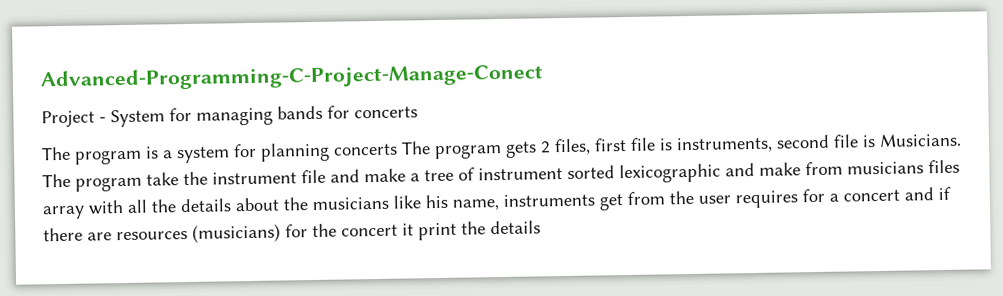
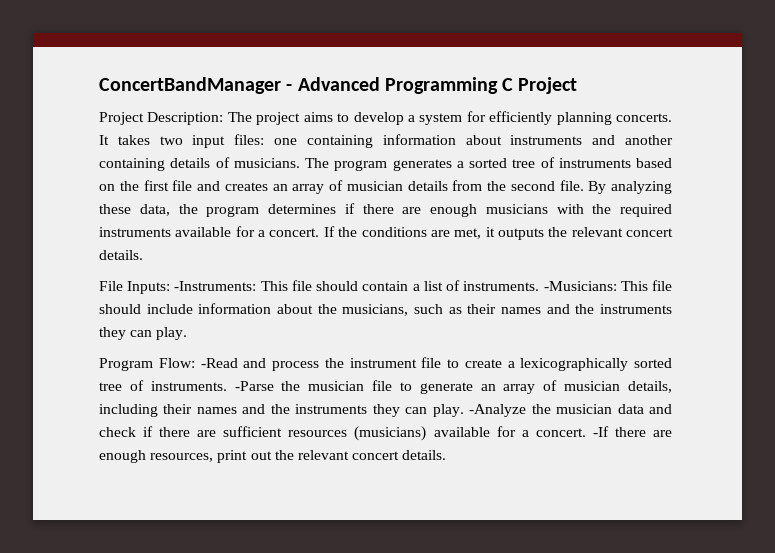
[40,63,543,92] [41,105,418,128] [41,132,962,165] [42,159,960,192] [42,186,951,220] [43,227,112,242] Advanced-Programming-C-Project-Manage-Conect // Project - System for managing bands for concerts // The program is a system for planning concerts The program gets 2 files, first file is instruments, second file is Musicians. The program take the instrument file and make a tree of instrument sorted lexicographic and make from musicians files array with all the details about the musicians like his name, instruments get from the user requires for a concert and if there are -> [99,77,578,94] [99,111,672,125] [99,134,673,148] [99,157,672,171] [99,180,672,194] [99,203,672,217] [99,226,673,240] [99,250,143,260] [99,280,672,294] [99,303,672,316] [99,327,188,340] [99,357,672,371] [99,380,673,394] [99,404,672,417] [99,426,283,437] ConcertBandManager - Advanced Programming C Project // Project Description: The project aims to develop a system for efficiently planning concerts. It takes two input files: one containing information about instruments and another containing details of musicians. The program generates a sorted tree of instruments based on the first file and creates an array of musician details from the second file. By analyzing these data, the program determines if there are enough musicians with the required instruments available for a concert. If the conditions are met, it outputs the relevant concert details. // File Inputs: -Instruments: This file should contain a list of instruments. -Musicians: This file should include information about the musicians, such as their names and the instruments they can play. // Program Flow: -Read and process the instrument file to create a lexicographically sorted tree of instruments. -Parse the musician file to generate an array of musician details, including their names and the instruments they can play. -Analyze the musician data and check if there are sufficient
[285,220,541,241] for the concert it print the details -> [433,426,673,437] [99,450,447,463] available for a concert. -If there are enough resources, print out the relevant concert details.

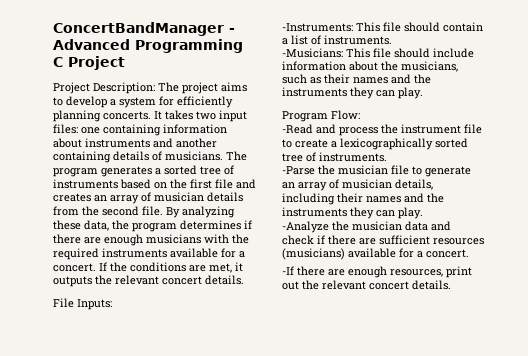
(171, 287) none -> (112, 304) //
(540, 286) none -> (392, 40) //
(195, 363) none -> (360, 115) //
(227, 386) none -> (387, 157) //
(464, 410) none -> (423, 213) //
(586, 432) none -> (469, 253) //

